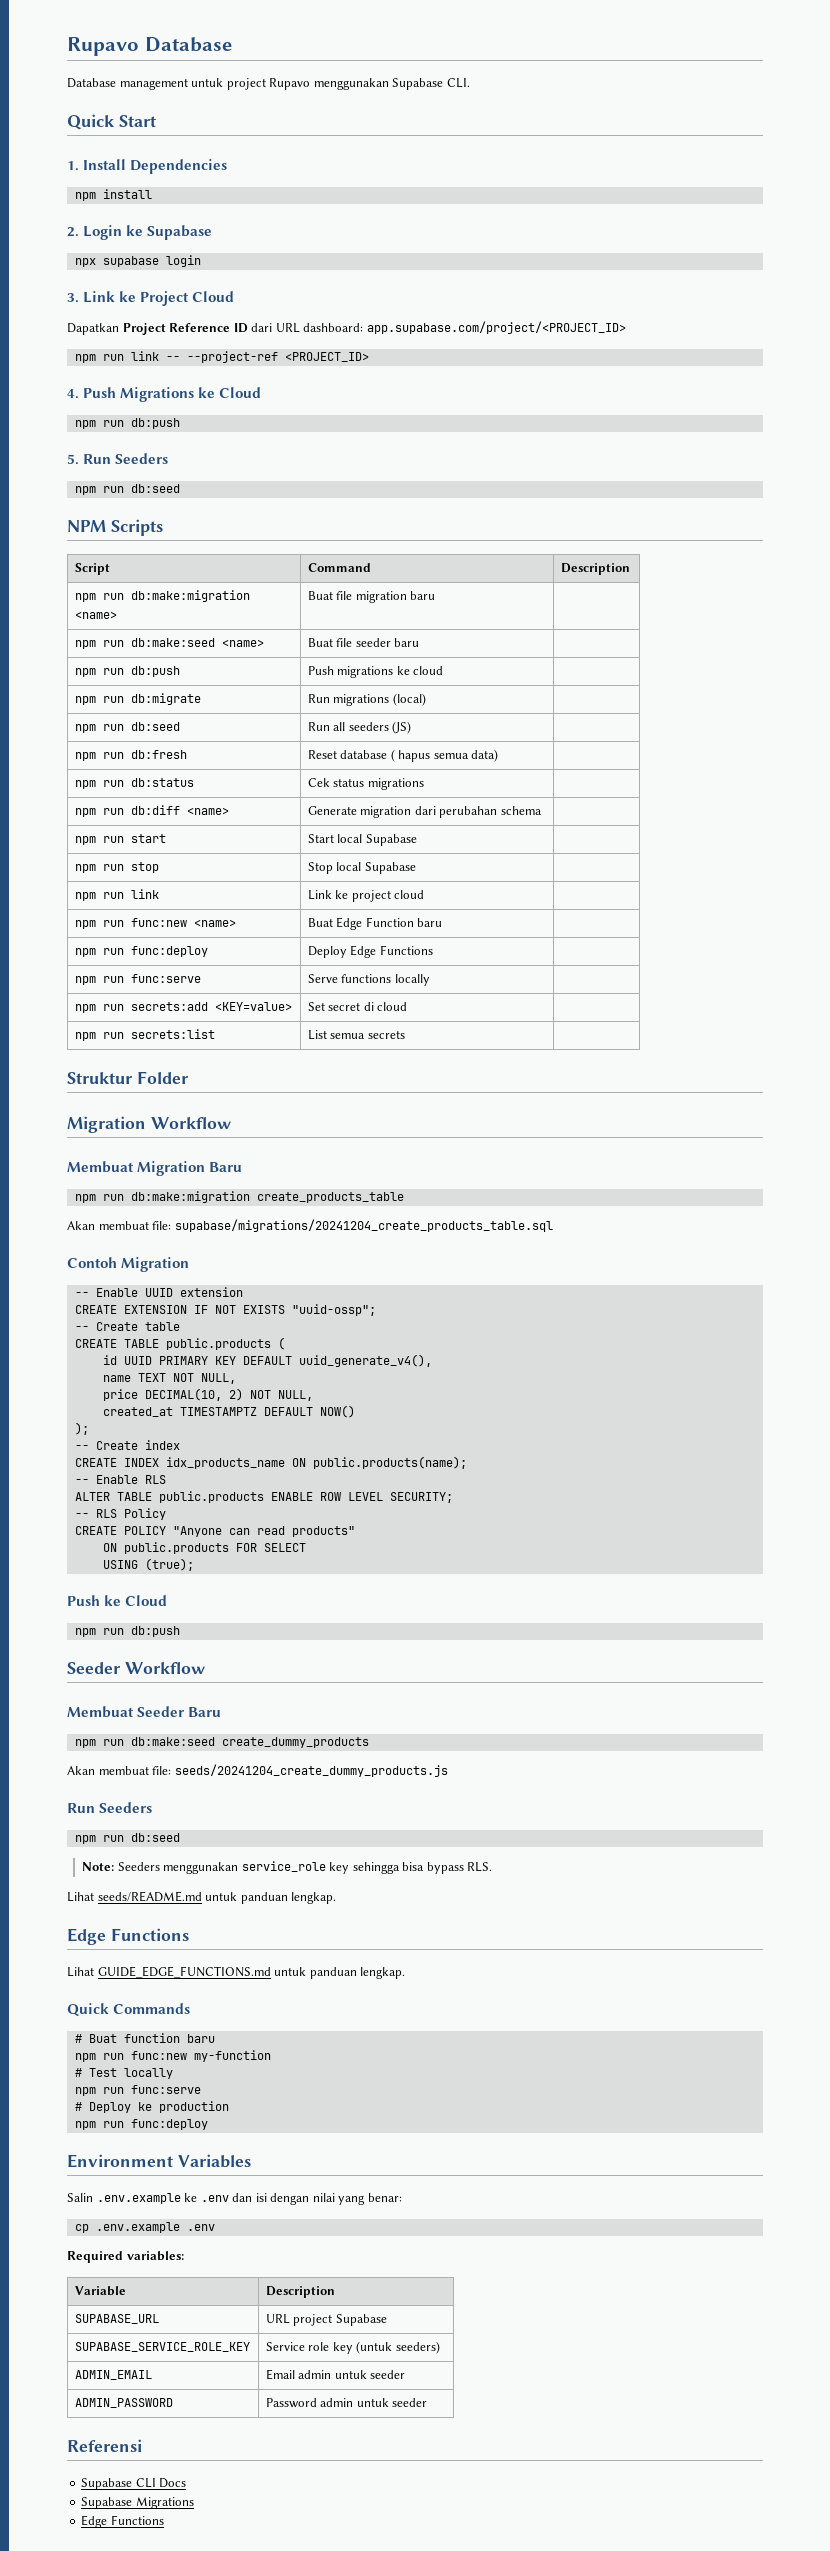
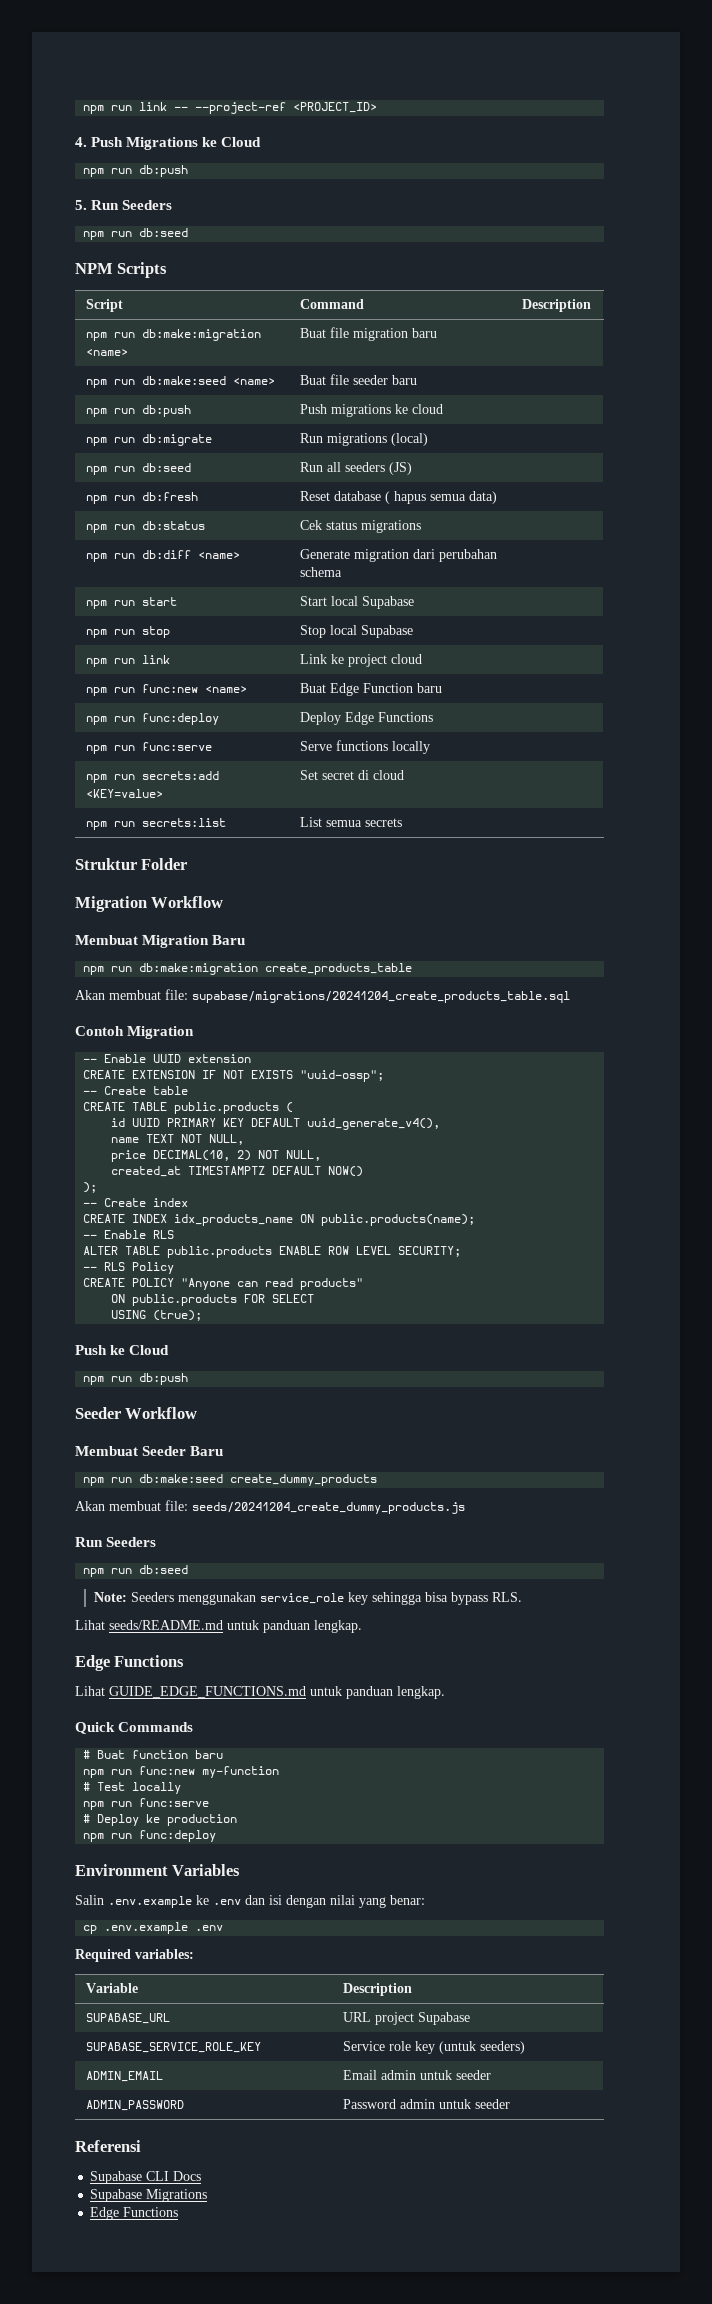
[67,37,232,56] [67,78,470,90] [67,114,156,130] [67,159,228,174] [74,189,152,201] [67,225,213,240] [74,255,201,267] [67,291,235,306] [67,321,626,335] Rupavo Database // Database management untuk project Rupavo menggunakan Supabase CLI. // Quick Start // 1. Install Dependencies // npm install // 2. Login ke Supabase // npx supabase login // 3. Link ke Project Cloud // Dapatkan Project Reference ID dari URL dashboard: app.supabase.com/project/<PROJECT_ID> // -> (83, 109) none

